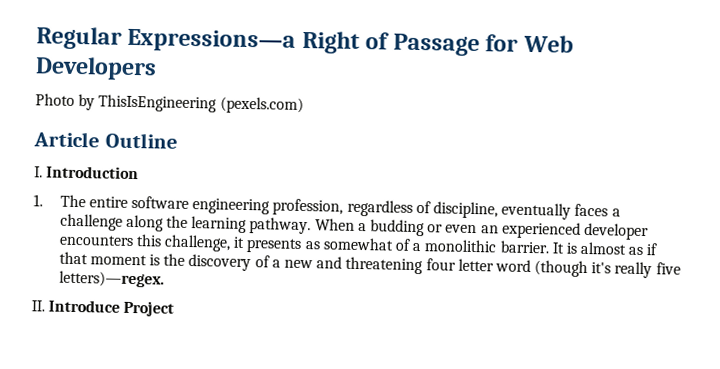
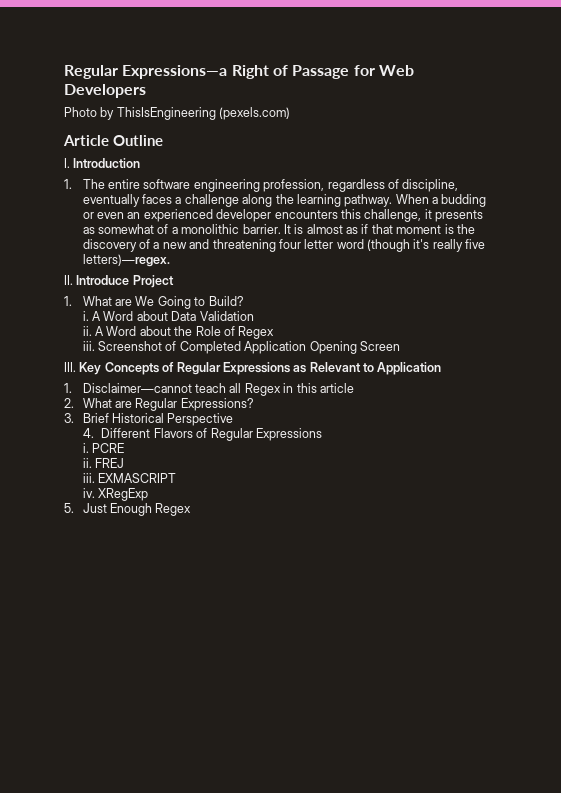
(175, 308) none -> [64,296,244,309] [82,311,254,321] [82,326,275,339] [82,341,400,354] [64,362,442,375] [64,383,354,396] [64,398,254,411] [64,413,234,426] [82,428,322,441] [82,443,125,453] [82,458,125,468] [82,473,177,483] [82,488,149,501] [64,503,192,516] // 1. What are We Going to Build? // i. A Word about Data Validation // ii. A Word about the Role of Regex // iii. Screenshot of Completed Application Opening Screen // III. Key Concepts of Regular Expressions as Relevant to Application // 1. Disclaimer—cannot teach all Regex in this article // 2. What are Regular Expressions? // 3. Brief Historical Perspective // 4. Different Flavors of Regular Expressions // i. PCRE // ii. FREJ // iii. EXMASCRIPT // iv. XRegExp // 5. Just Enough Regex

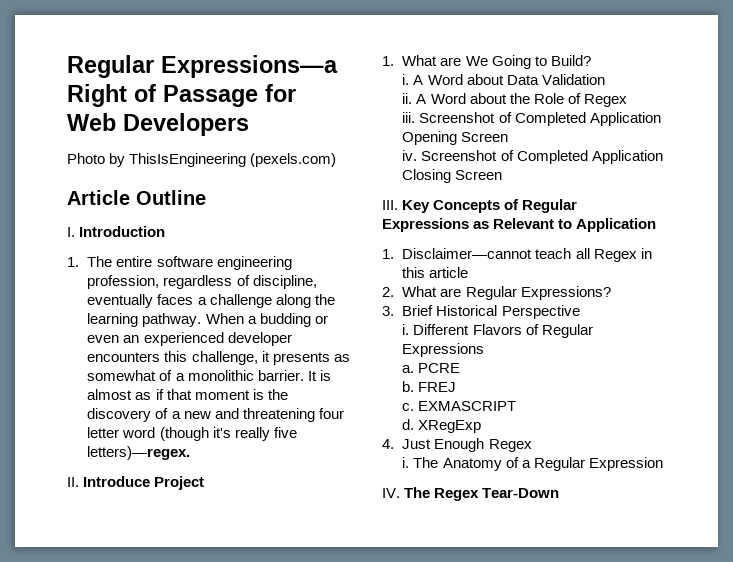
(400, 346) none -> [402,150,663,164] [402,169,503,183] // iv. Screenshot of Completed Application Closing Screen
[82,428,94,438] 4. -> [402,324,410,335] i.
[82,443,89,453] i. -> [402,365,415,373] a.
[82,458,92,468] ii. -> [402,381,415,392] b.
[82,473,95,483] iii. -> [402,403,415,411] c.
[82,488,95,498] iv. -> [402,419,415,430] d.
[64,503,74,513] 5. -> [382,439,394,449] 4.
(192, 509) none -> [402,457,663,471] [382,487,560,501] // i. The Anatomy of a Regular Expression // IV. The Regex Tear-Down

